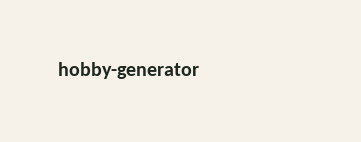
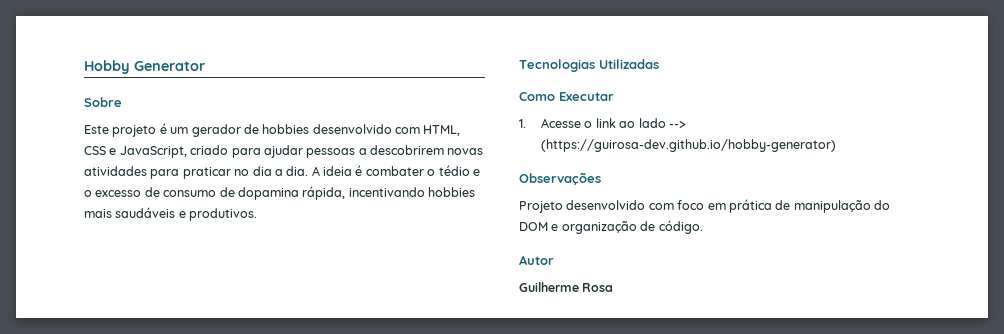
[58,62,199,79] hobby-generator -> [84,60,205,74] [84,97,122,107] [84,123,461,137] [84,145,484,158] [84,165,480,179] [84,186,475,200] [84,207,258,221] [519,59,659,72] [519,92,614,101] [519,118,686,128] [541,139,837,152] [519,172,601,185] [519,199,890,213] [519,220,703,234] [519,255,554,265] [519,282,614,292] Hobby Generator // Sobre // Este projeto é um gerador de hobbies desenvolvido com HTML, CSS e JavaScript, criado para ajudar pessoas a descobrirem novas atividades para praticar no dia a dia. A ideia é combater o tédio e o excesso de consumo de dopamina rápida, incentivando hobbies mais saudáveis e produtivos. // Tecnologias Utilizadas // Como Executar // 1. Acesse o link ao lado --> (https://guirosa-dev.github.io/hobby-generator) // Observações // Projeto desenvolvido com foco em prática de manipulação do DOM e organização de código. // Autor // Guilherme Rosa

